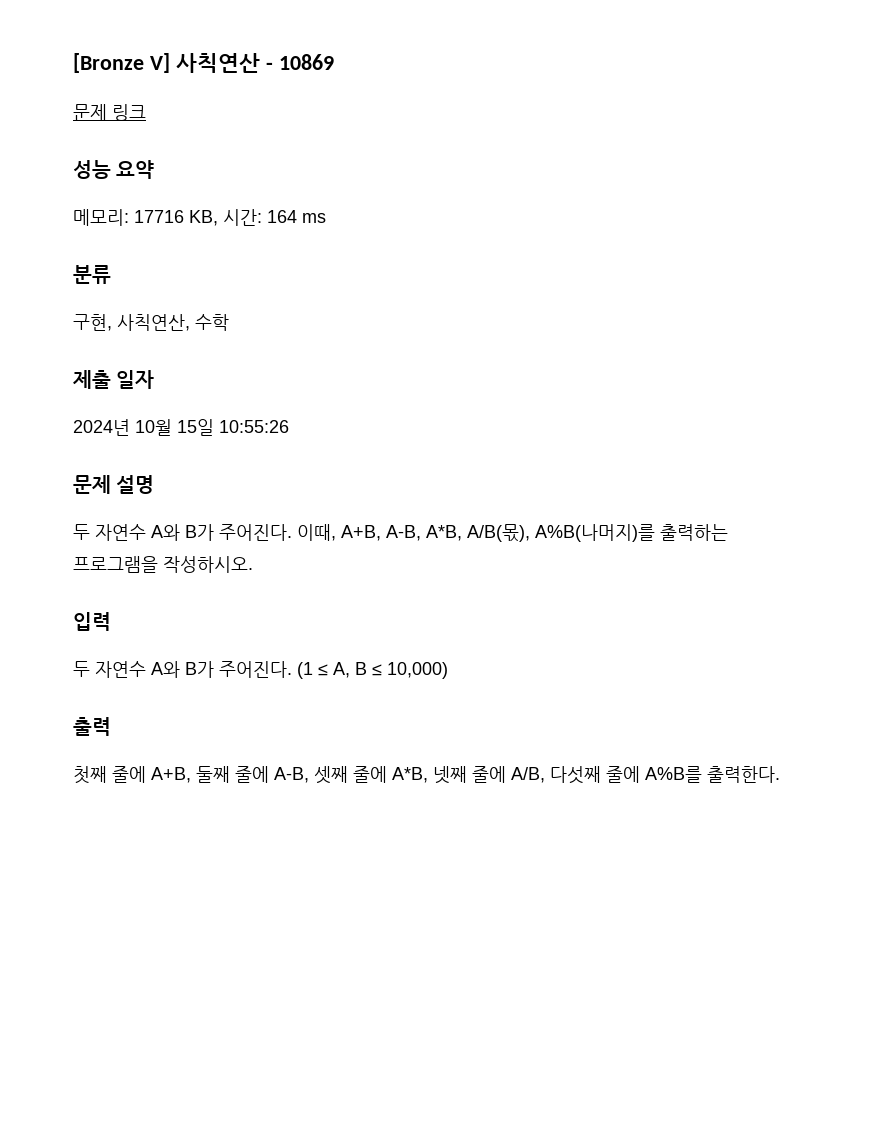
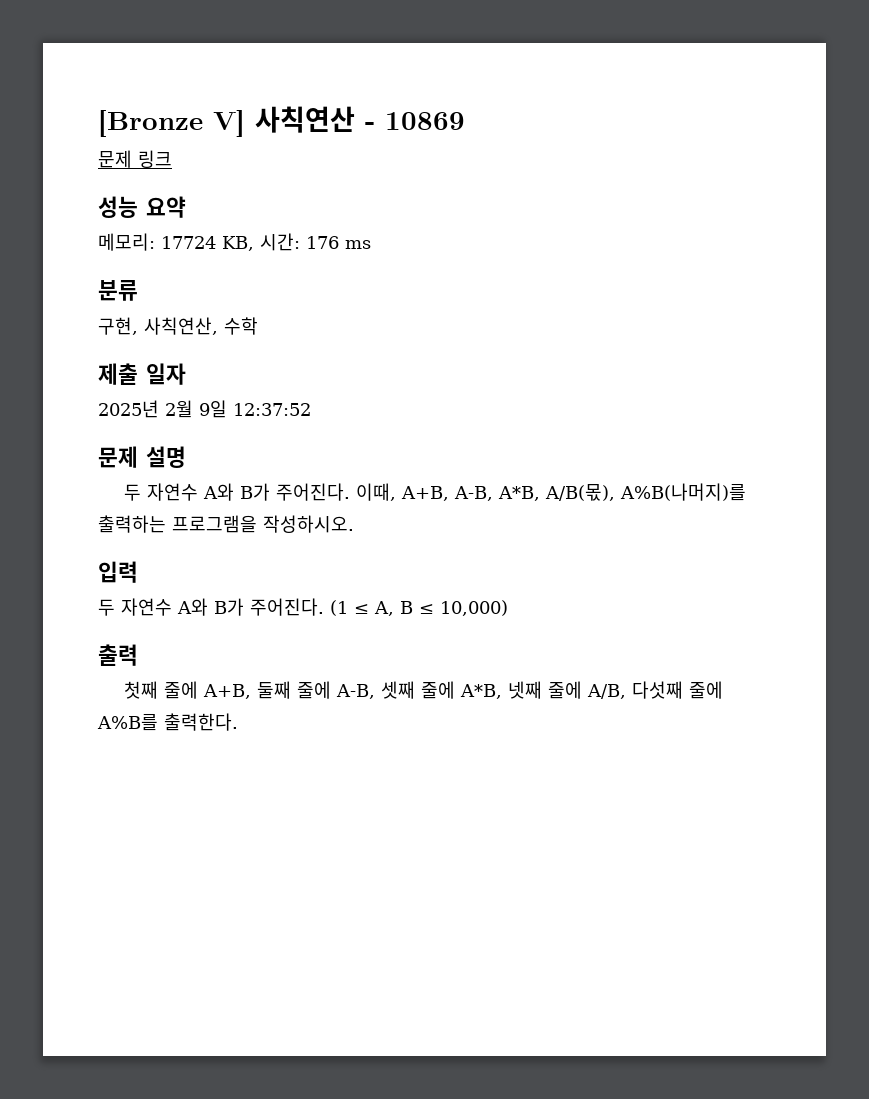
[134,210,184,223] 17716 -> [161,236,216,249] 17724
[267,210,297,223] 164 -> [306,236,339,249] 176
[73,419,289,436] 2024년 10월 15일 10:55:26 -> [98,400,311,418] 2025년 2월 9일 12:37:52

